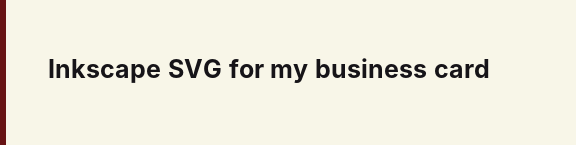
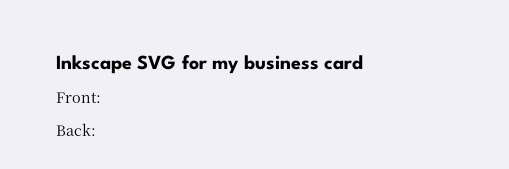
(490, 68) none -> [56,92,101,103] [56,123,96,136] // Front: // Back:

